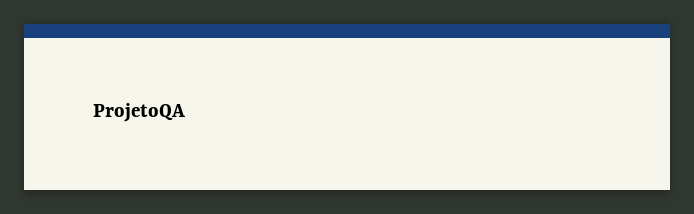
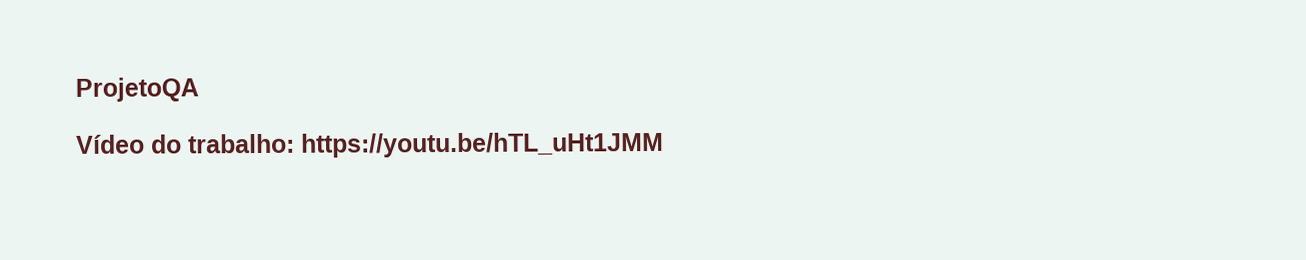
(185, 112) none -> [76,131,664,158] // Vídeo do trabalho: https://youtu.be/hTL_uHt1JMM

